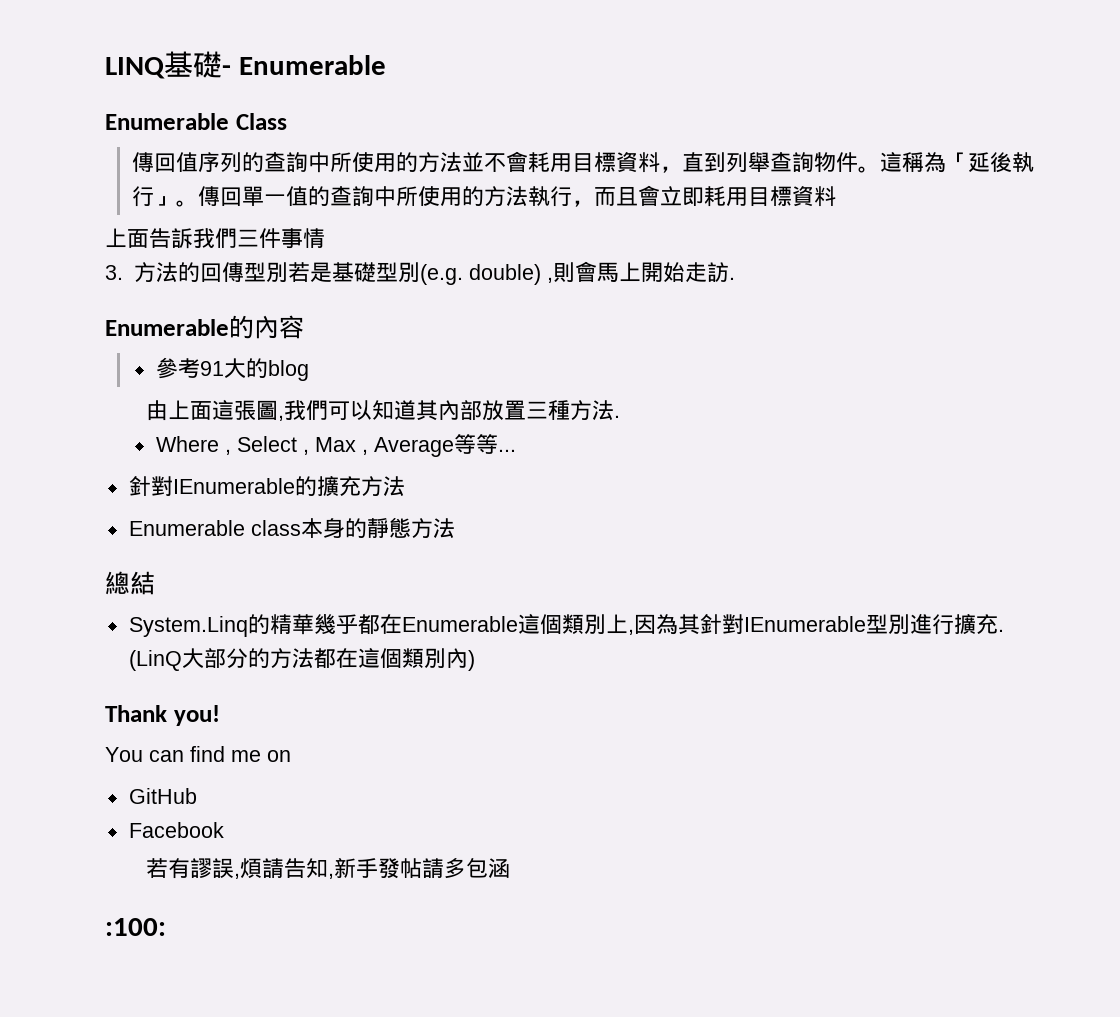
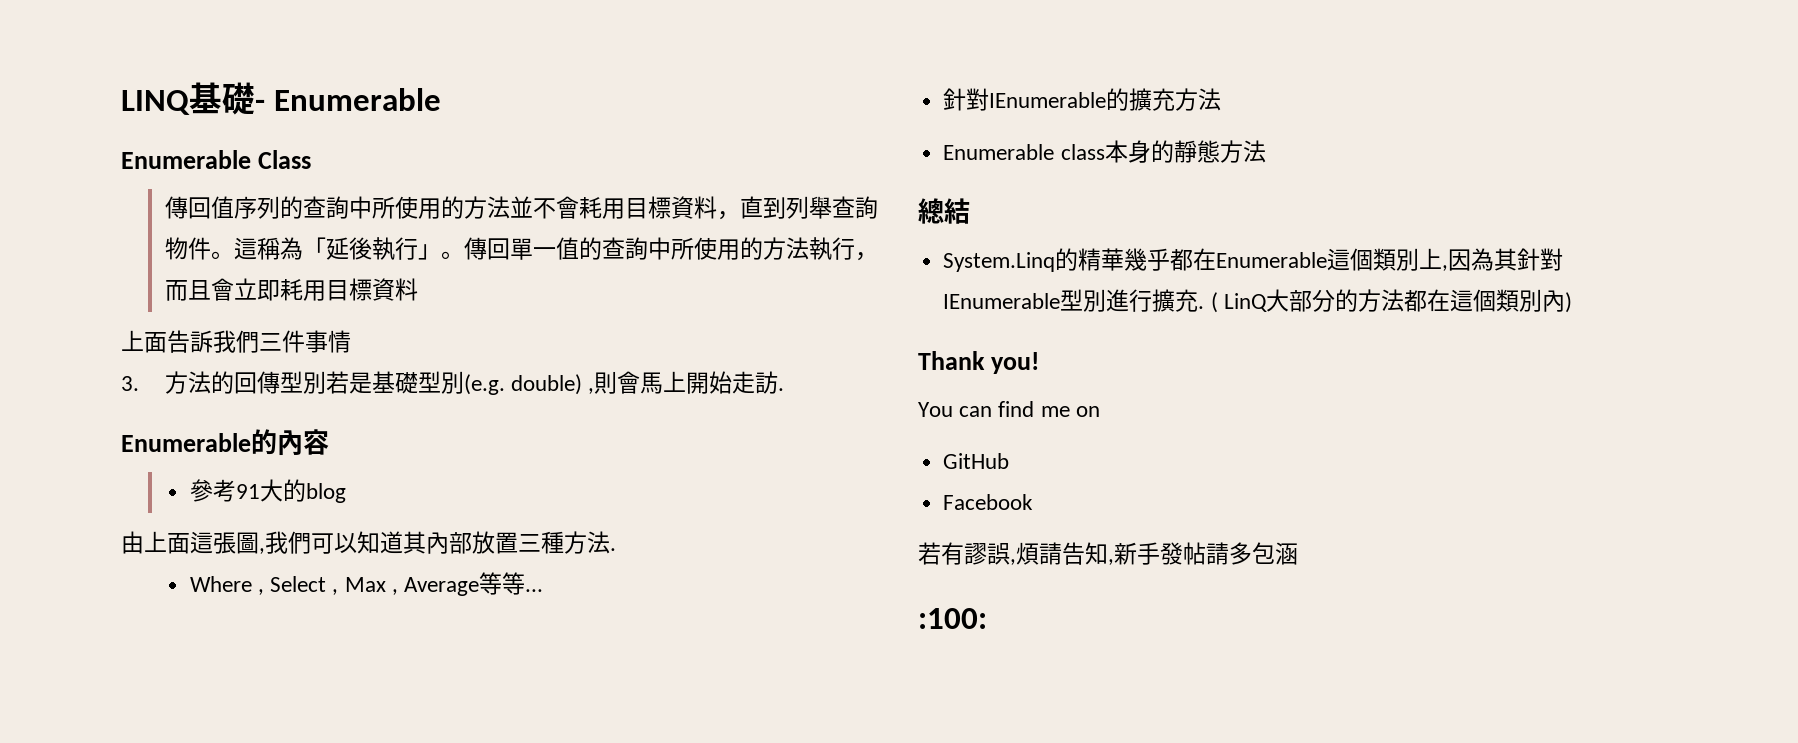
[128,650,182,671] (LinQ -> [1210,292,1267,313] ( LinQ

